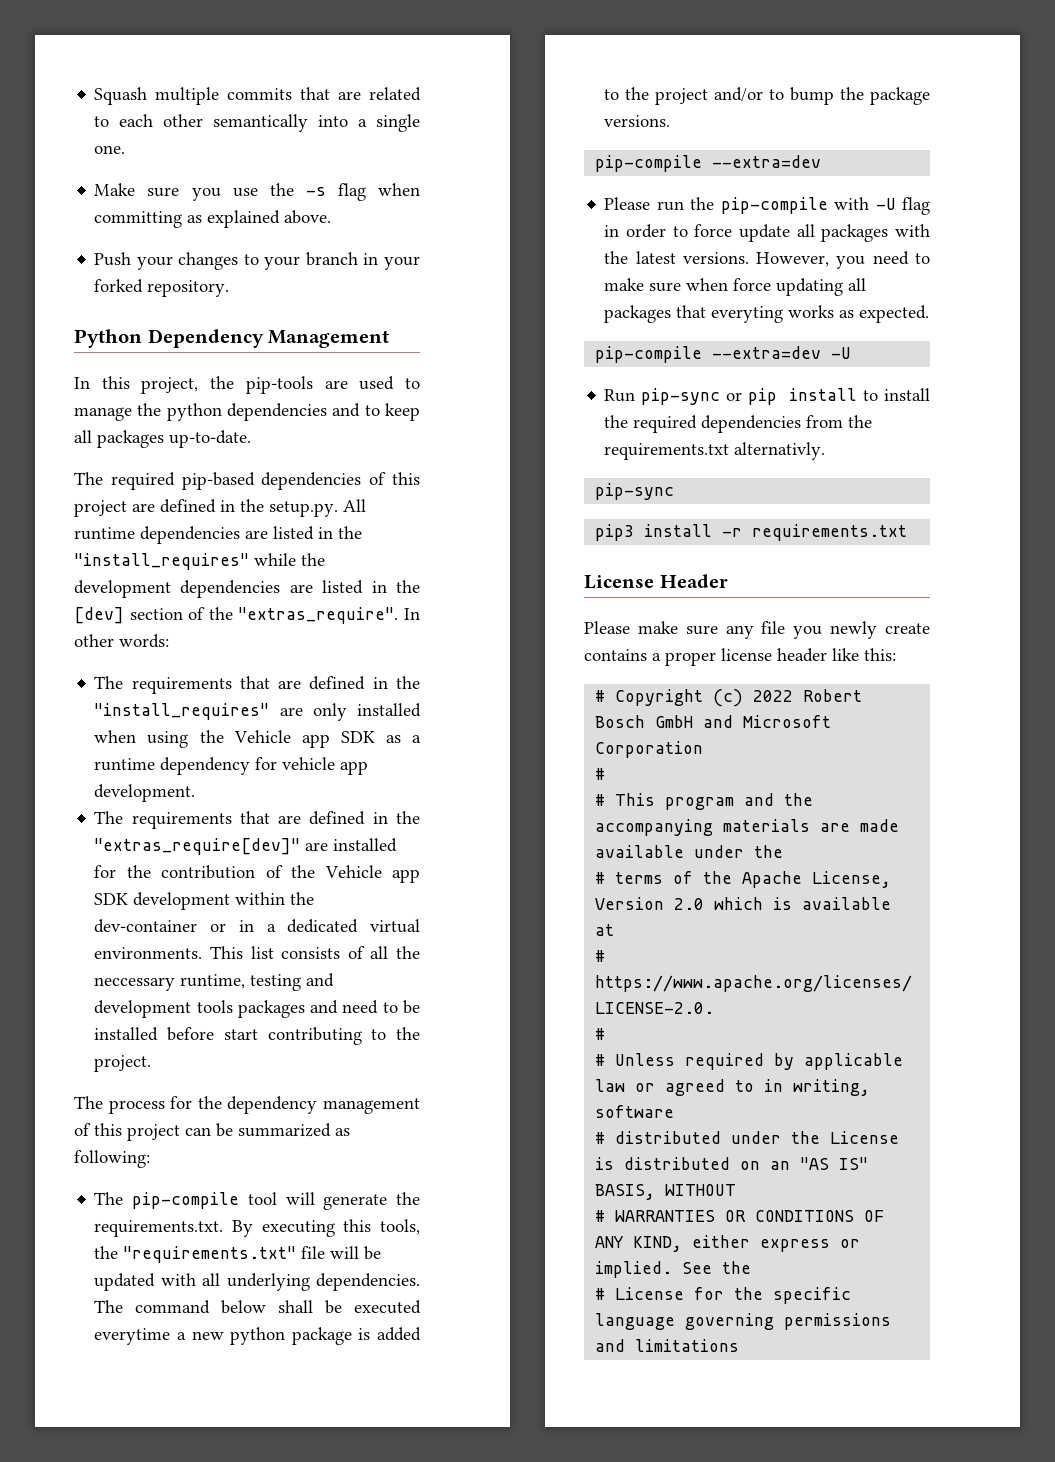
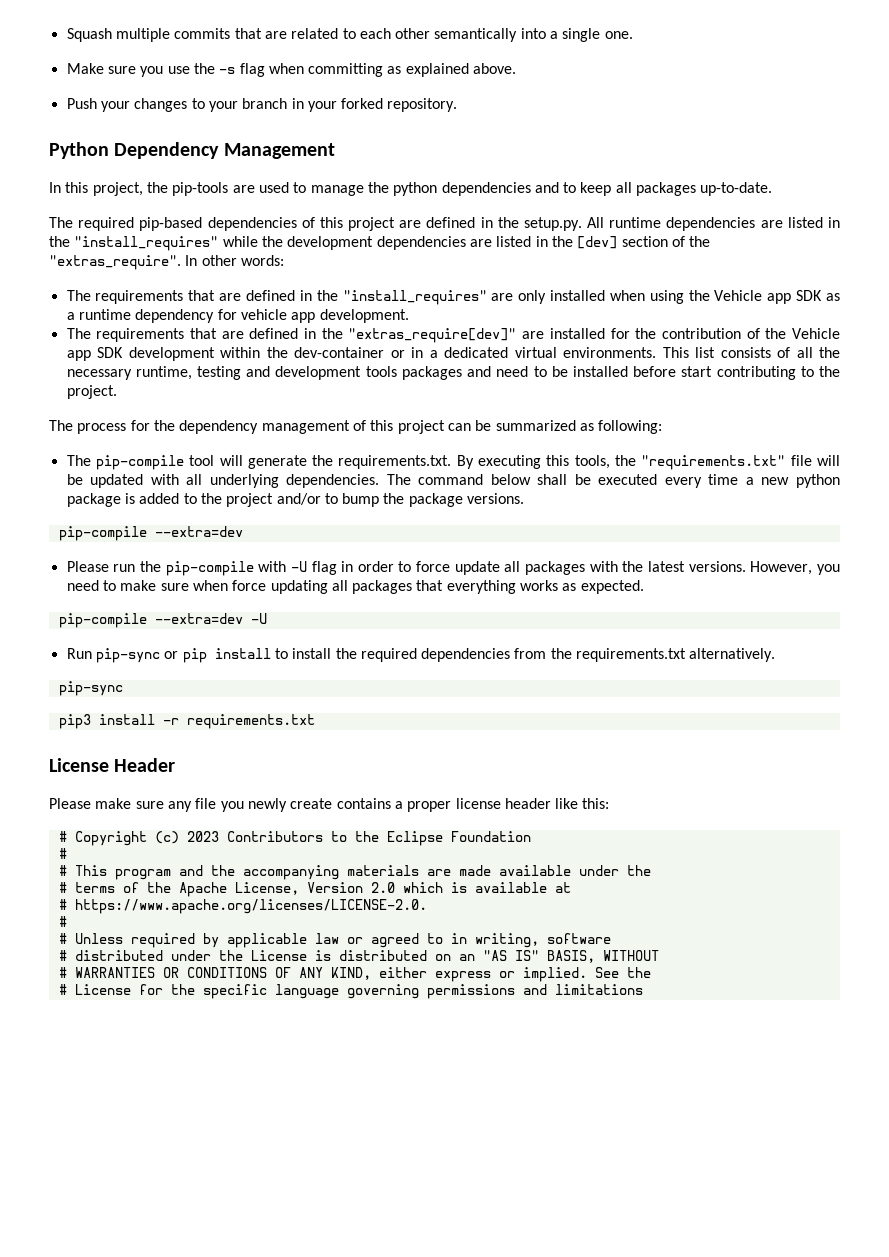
[94,977,176,991] neccessary -> [66,369,132,380] necessary
[94,1328,171,1345] everytime -> [664,474,739,488] every time
[711,306,784,323] everyting -> [446,580,516,594] everything
[734,442,826,460] alternativly. -> [689,648,776,662] alternatively.
[753,689,863,702] [595,715,832,728] [595,741,704,758] 2022 Robert Bosch GmbH and Microsoft Corporation -> [186,831,531,846] 2023 Contributors to the Eclipse Foundation

